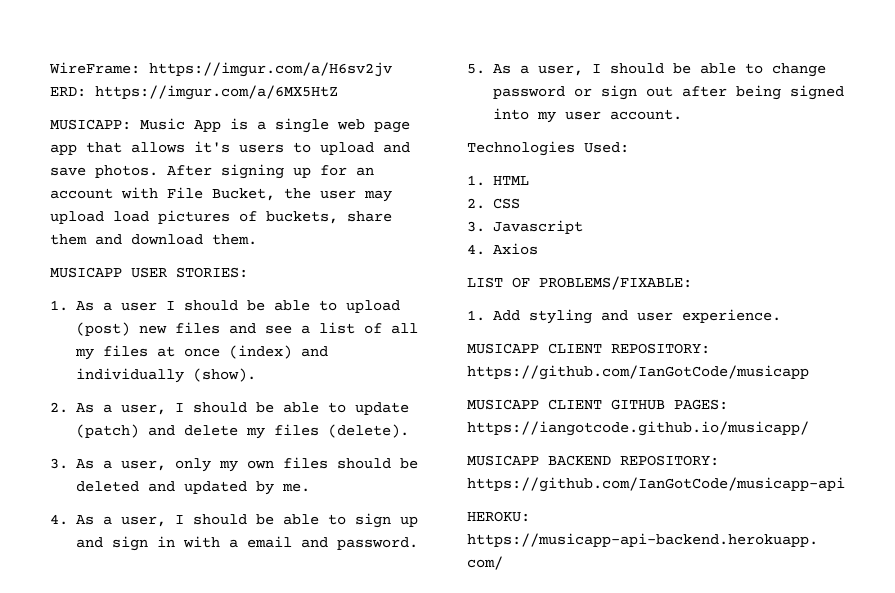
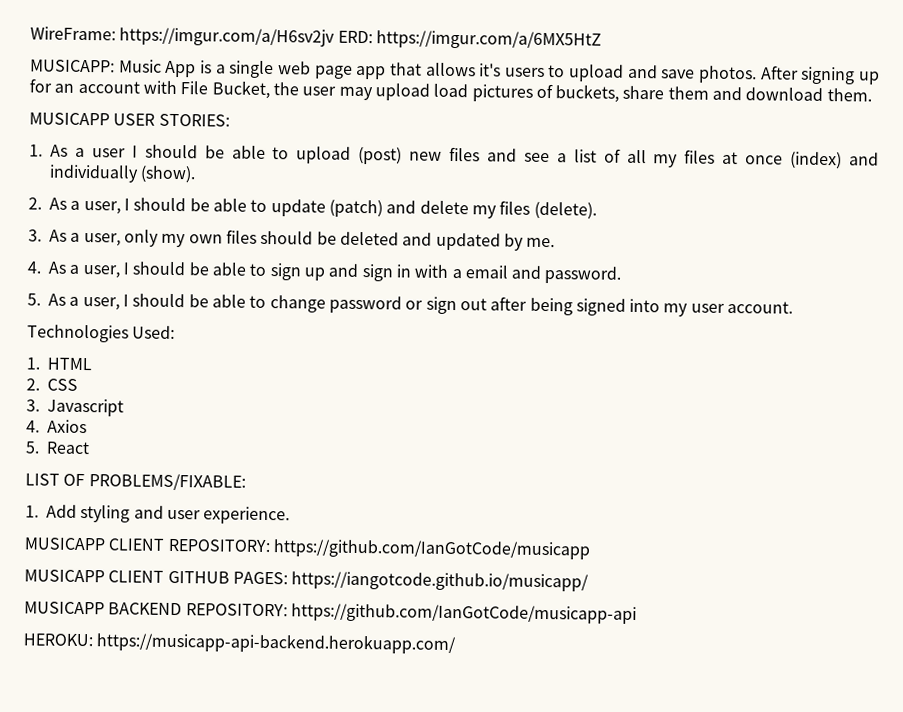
(538, 249) none -> [25,441,91,455] // 5. React

